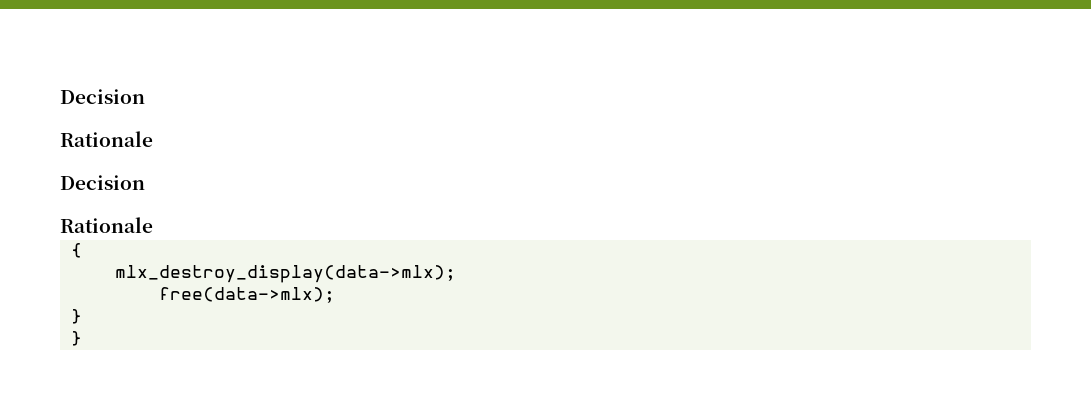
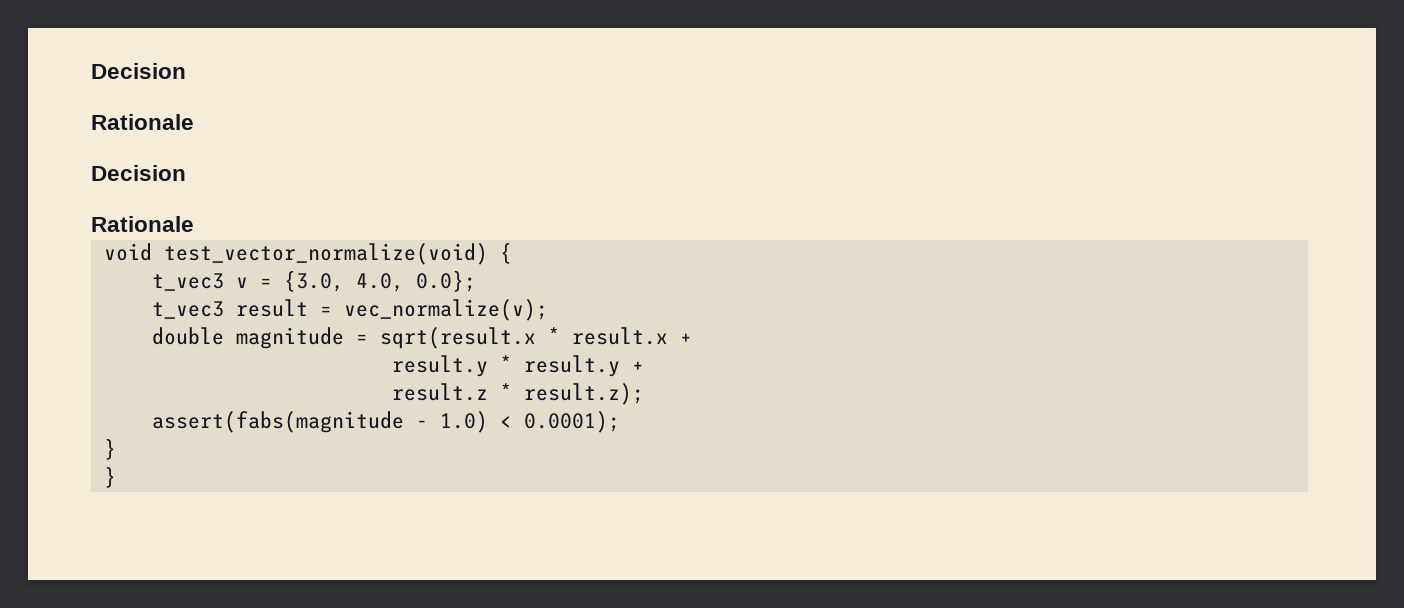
(153, 225) none -> [103,243,488,265] void test_vector_normalize(void)
[114,265,456,283] [158,287,335,303] mlx_destroy_display(data->mlx); // free(data->mlx); -> [151,270,476,292] [151,299,548,321] [151,327,692,349] [391,355,644,377] [391,383,644,405] [151,411,620,433] t_vec3 v = {3.0, 4.0, 0.0}; // t_vec3 result = vec_normalize(v); // double magnitude = sqrt(result.x * result.x + // result.y * result.y + // result.z * result.z); // assert(fabs(magnitude - 1.0) < 0.0001);

